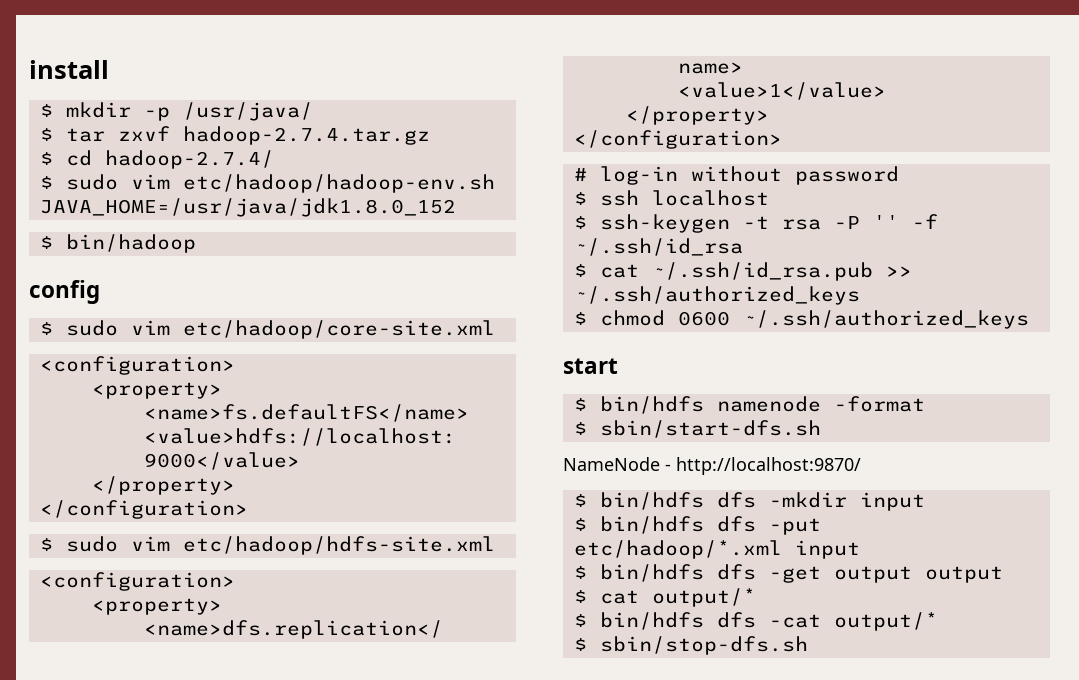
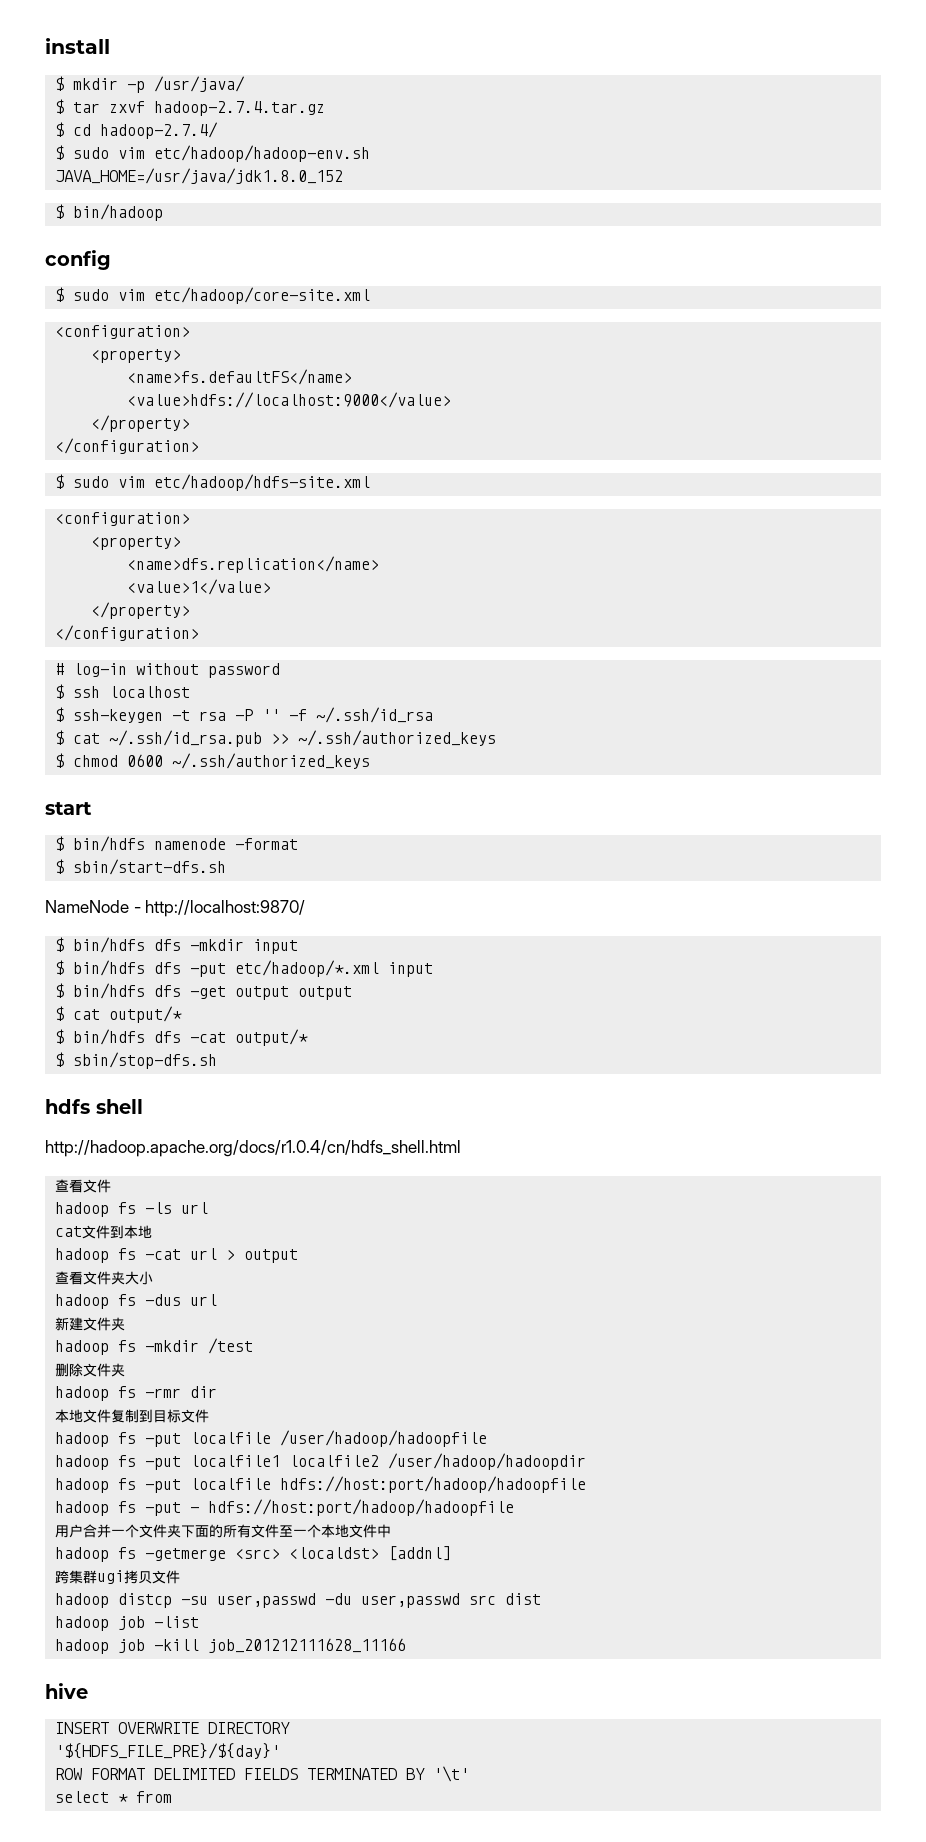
(808, 645) none -> [45,1099,143,1114] [45,1140,461,1157] [55,1179,112,1193] [55,1202,209,1217] [55,1225,153,1239] [55,1248,299,1263] [55,1271,154,1285] [55,1294,218,1309] [55,1317,126,1331] [55,1338,254,1355] [55,1363,126,1377] [55,1386,218,1401] [55,1409,210,1423] [55,1430,488,1447] [55,1453,587,1470] [55,1476,587,1493] [55,1499,515,1516] [55,1524,392,1538] [55,1546,452,1562] [55,1570,181,1584] [55,1593,542,1608] [55,1616,200,1631] [55,1638,407,1654] [45,1683,88,1699] [55,1722,291,1734] [55,1743,281,1759] [55,1766,470,1782] [55,1791,173,1803] // hdfs shell // http://hadoop.apache.org/docs/r1.0.4/cn/hdfs_shell.html // 查看文件 // hadoop fs -ls url // cat文件到本地 // hadoop fs -cat url > output // 查看文件夹大小 // hadoop fs -dus url // 新建文件夹 // hadoop fs -mkdir /test // 删除文件夹 // hadoop fs -rmr dir // 本地文件复制到目标文件 // hadoop fs -put localfile /user/hadoop/hadoopfile // hadoop fs -put localfile1 localfile2 /user/hadoop/hadoopdir // hadoop fs -put localfile hdfs://host:port/hadoop/hadoopfile // hadoop fs -put - hdfs://host:port/hadoop/hadoopfile // 用户合并一个文件夹下面的所有文件至一个本地文件中 // hadoop fs -getmerge <src> <localdst> [addnl] // 跨集群ugi拷贝文件 // hadoop distcp -su user,passwd -du user,passwd src dist // hadoop job -list // hadoop job -kill job_201212111628_11166 // hive // INSERT OVERWRITE DIRECTORY // '${HDFS_FILE_PRE}/${day}' // ROW FORMAT DELIMITED FIELDS TERMINATED BY '\t' // select * from

